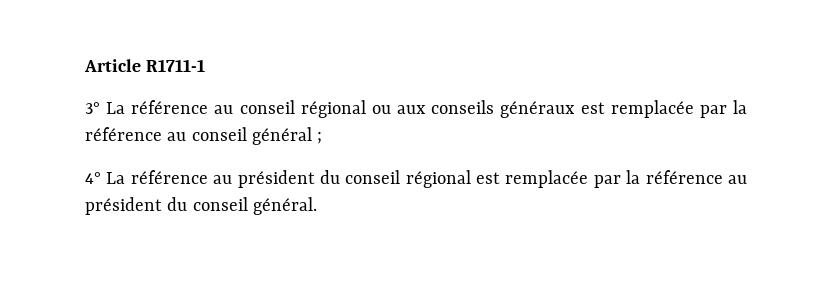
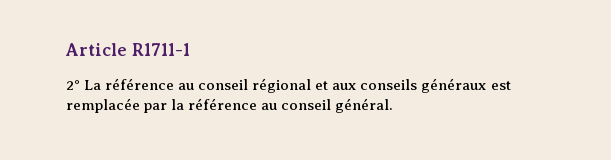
[85,102,100,114] 3° -> [66,80,80,90] 2°
[371,105,391,114] ou -> [315,81,329,90] et
[251,127,323,145] [85,170,747,188] [85,197,248,215] général ; // 4° La référence au président du conseil régional est remplacée par la référence au président du conseil -> (332, 104) none

